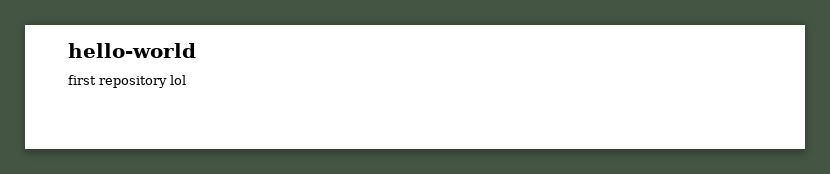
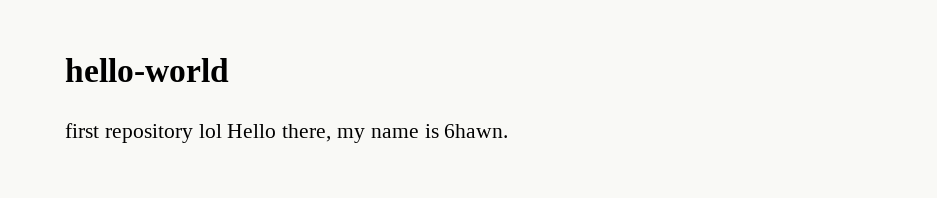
(186, 80) none -> [227,124,509,143] Hello there, my name is 6hawn.

